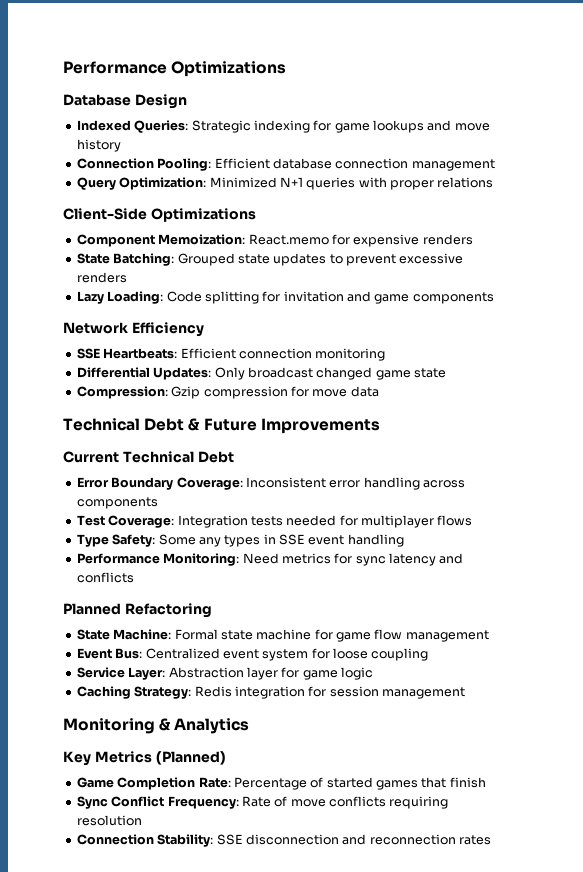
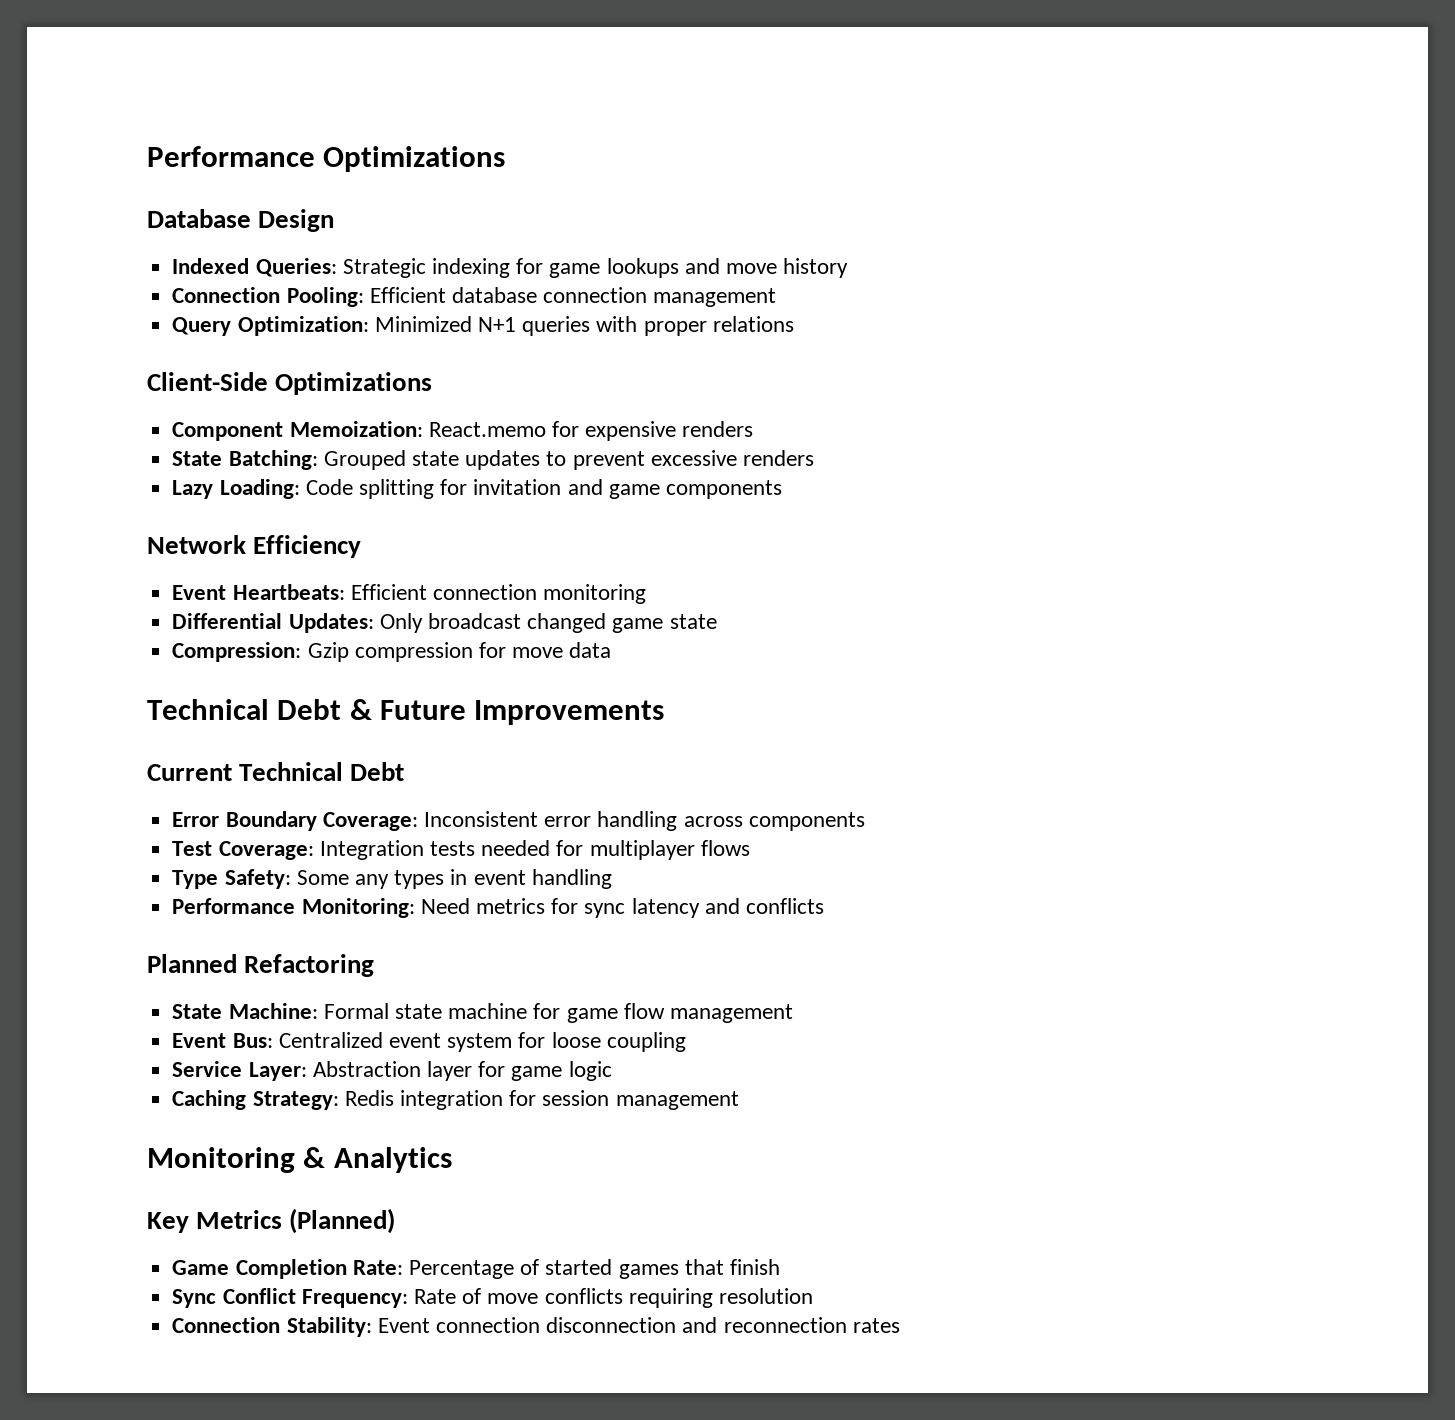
[76,348,100,359] SSE -> [172,585,227,600] Event
[279,534,305,545] SSE -> (468, 877) none
[216,834,243,845] SSE -> [377,1317,540,1333] Event connection

